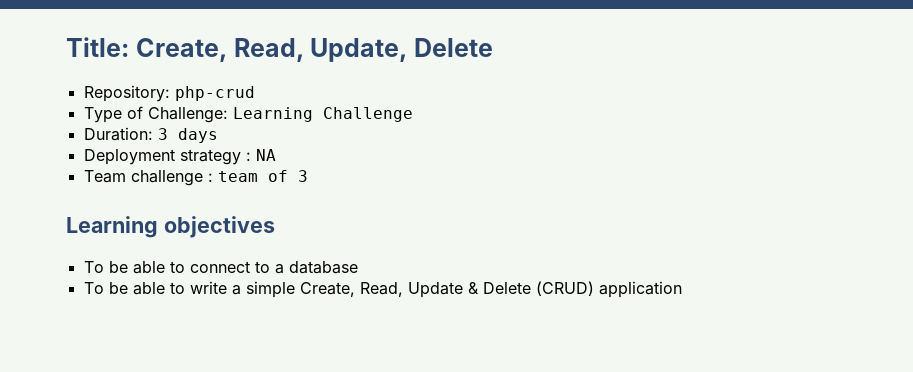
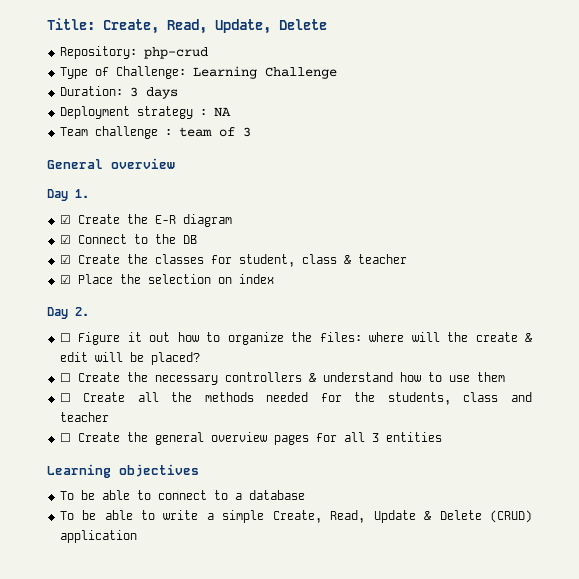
(308, 176) none -> [47,158,175,169] [47,189,89,201] [59,214,232,227] [59,234,197,244] [59,254,407,267] [59,274,274,284] [47,307,89,319] [59,332,532,345] [59,352,200,365] [59,372,505,385] [59,392,533,405] [59,412,109,422] [59,432,442,445] // General overview // Day 1. // ☑ Create the E-R diagram // ☑ Connect to the DB // ☑ Create the classes for student, class & teacher // ☑ Place the selection on index // Day 2. // ☐ Figure it out how to organize the files: where will the create & edit will be placed? // ☐ Create the necessary controllers & understand how to use them // ☐ Create all the methods needed for the students, class and teacher // ☐ Create the general overview pages for all 3 entities

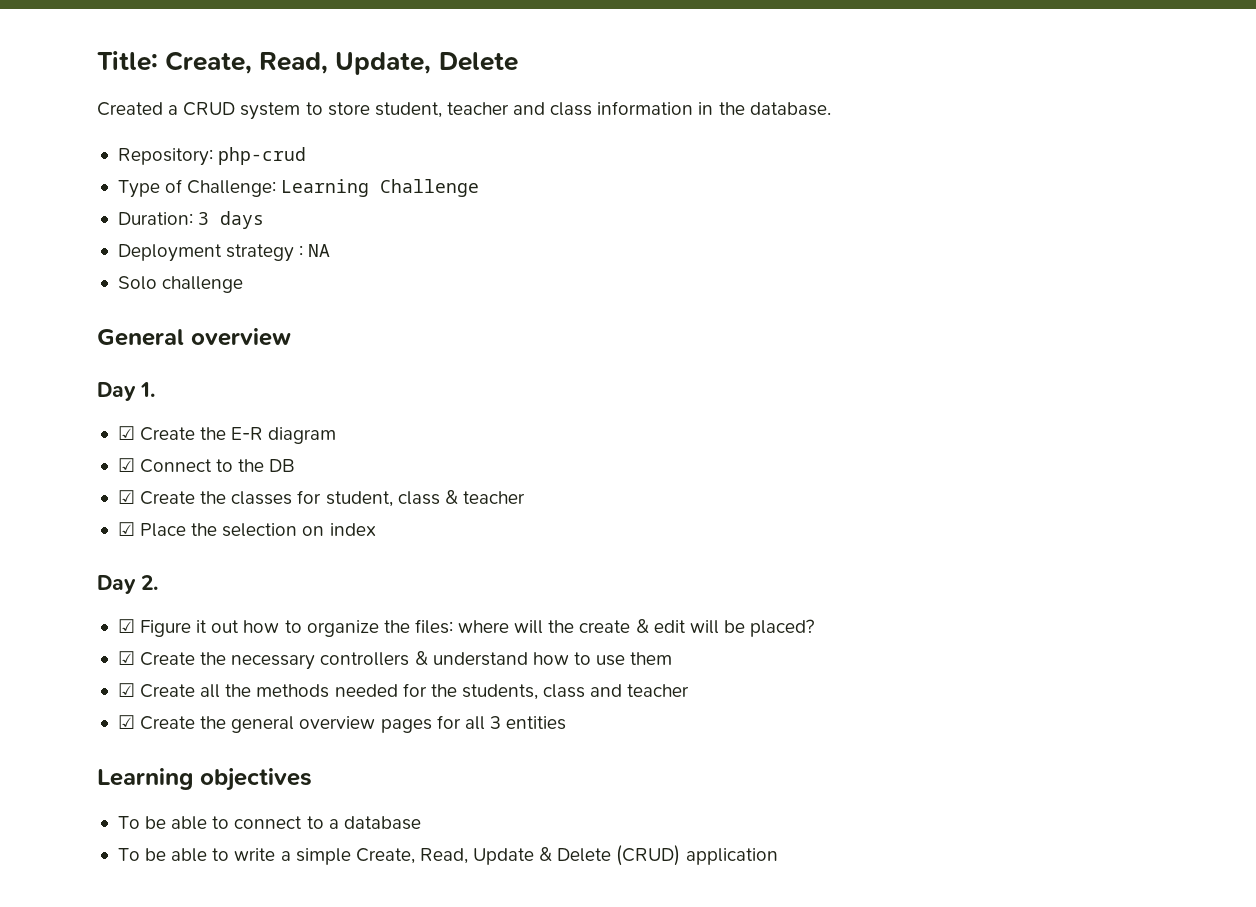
(327, 24) none -> [97,101,831,120] // Created a CRUD system to store student, teacher and class information in the database.
[59,127,88,136] Team -> [117,276,157,290] Solo
[164,127,251,137] : team of 3 -> (244, 284) none
[59,333,71,342] ☐ -> [117,619,135,633] ☑
[59,373,71,382] ☐ -> [117,651,135,665] ☑
[59,393,71,402] ☐ -> [117,683,135,697] ☑
[59,433,71,442] ☐ -> [117,715,135,729] ☑

